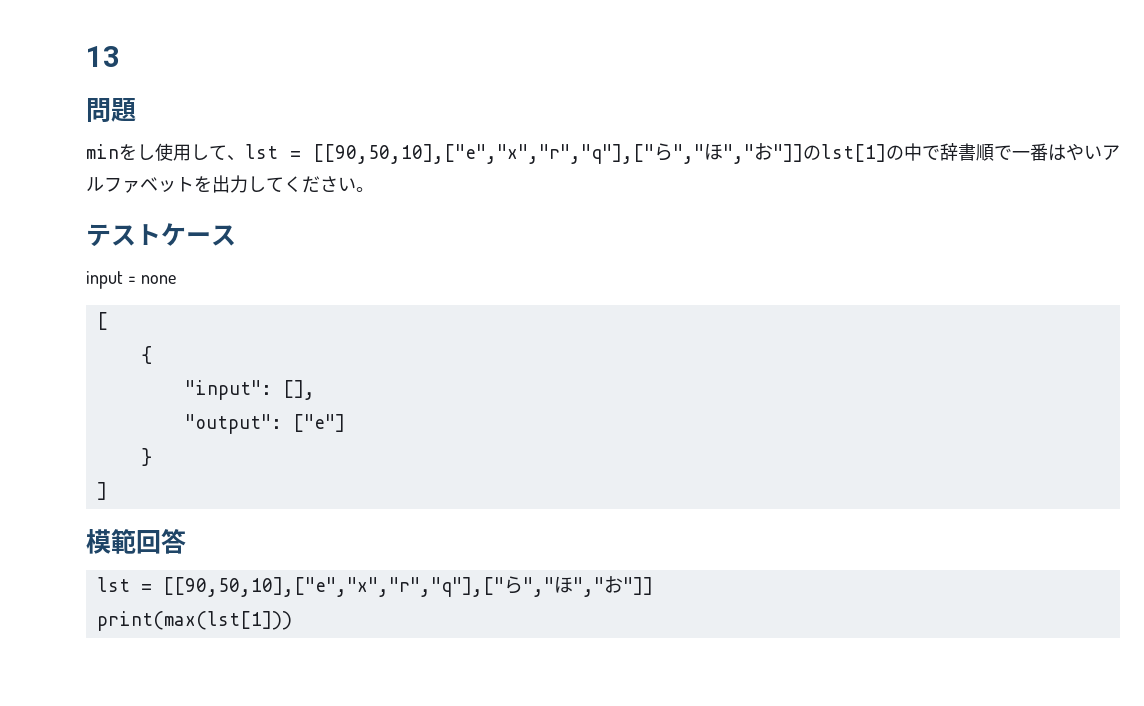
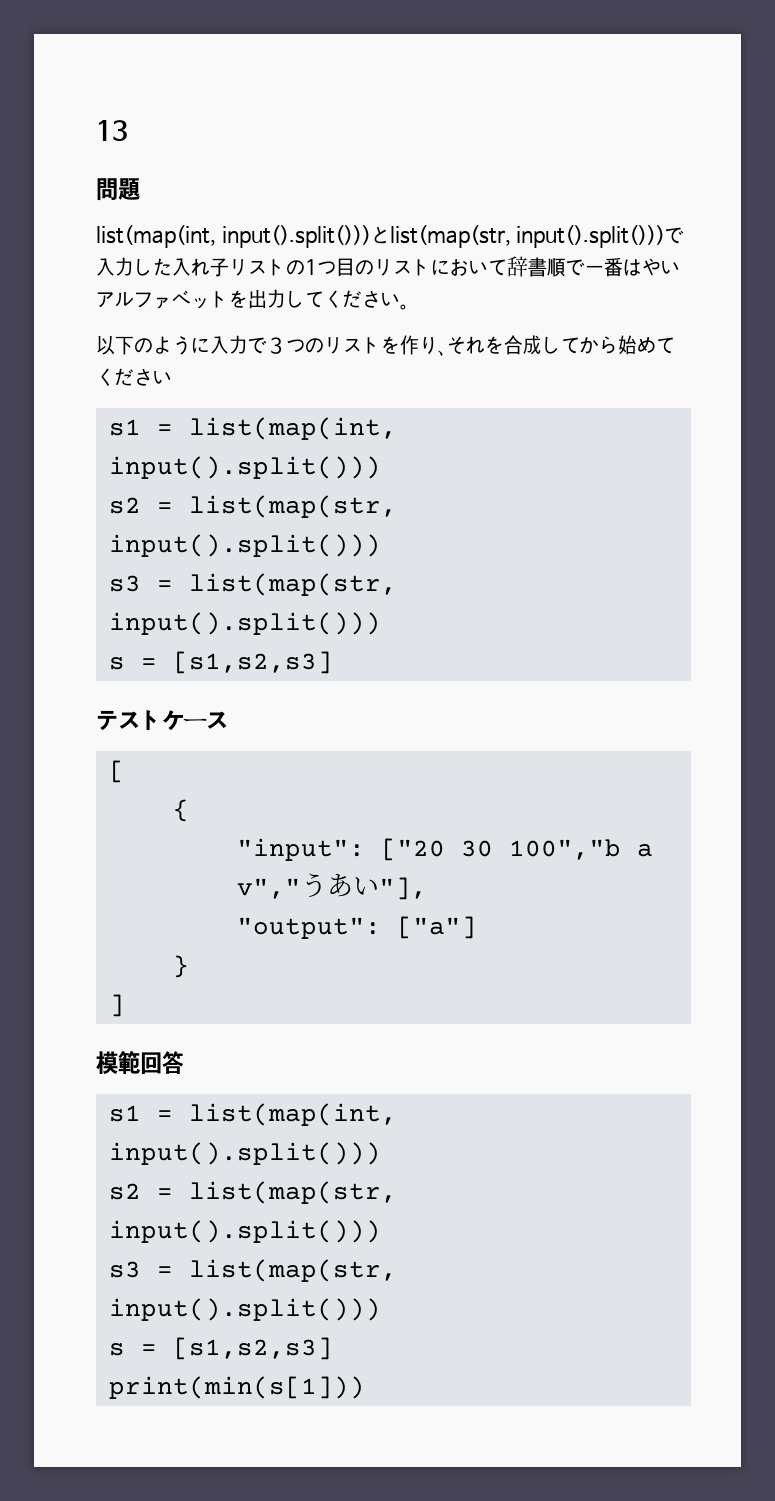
[86,143,940,164] minをし使用して、lst = [[90,50,10],["e","x","r","q"],["ら","ほ","お"]]のlst[1]の中で -> [96,225,685,248] [96,257,507,277] list(map(int, input().split()))とlist(map(str, input().split()))で入力した入れ子リストの1つ目のリストにおいて
(374, 189) none -> [96,335,675,356] [96,368,172,386] [108,417,397,440] [108,456,381,479] [108,495,397,518] [108,534,381,557] [108,573,397,596] [108,612,381,635] [108,651,333,674] // 以下のように入力で３つのリストを作り、それを合成してから始めてください // s1 = list(map(int, input().split())) // s2 = list(map(str, input().split())) // s3 = list(map(str, input().split())) // s = [s1,s2,s3]
[86,271,176,289] // input = none -> (228, 720) none
[282,380,315,400] [], -> [380,838,653,861] [236,873,427,900] ["20 30 100","b a v","うあい"],
[292,414,345,432] ["e"] -> [396,916,477,939] ["a"]
[96,576,653,597] [96,611,292,631] lst = [[90,50,10],["e","x","r","q"],["ら","ほ","お"]] // print(max(lst[1])) -> [108,1103,397,1126] [108,1142,381,1165] [108,1181,397,1204] [108,1220,381,1243] [108,1259,397,1282] [108,1298,381,1321] [108,1337,333,1360] [108,1376,365,1399] s1 = list(map(int, input().split())) // s2 = list(map(str, input().split())) // s3 = list(map(str, input().split())) // s = [s1,s2,s3] // print(min(s[1]))

